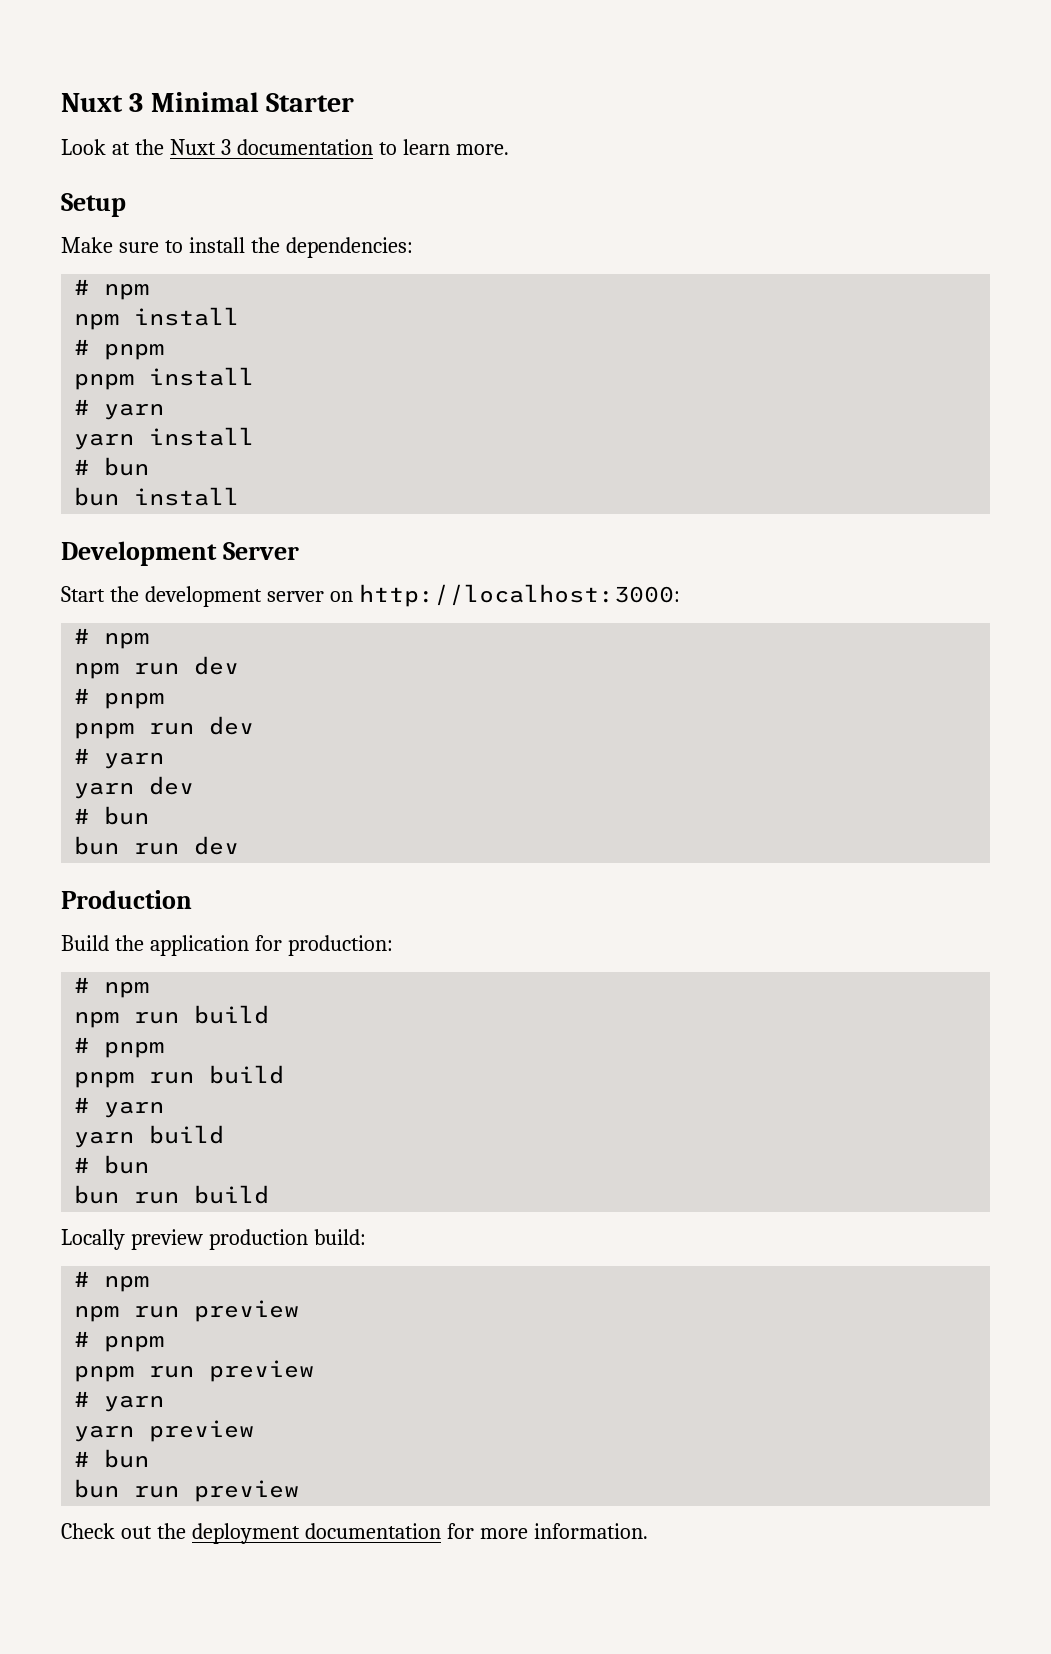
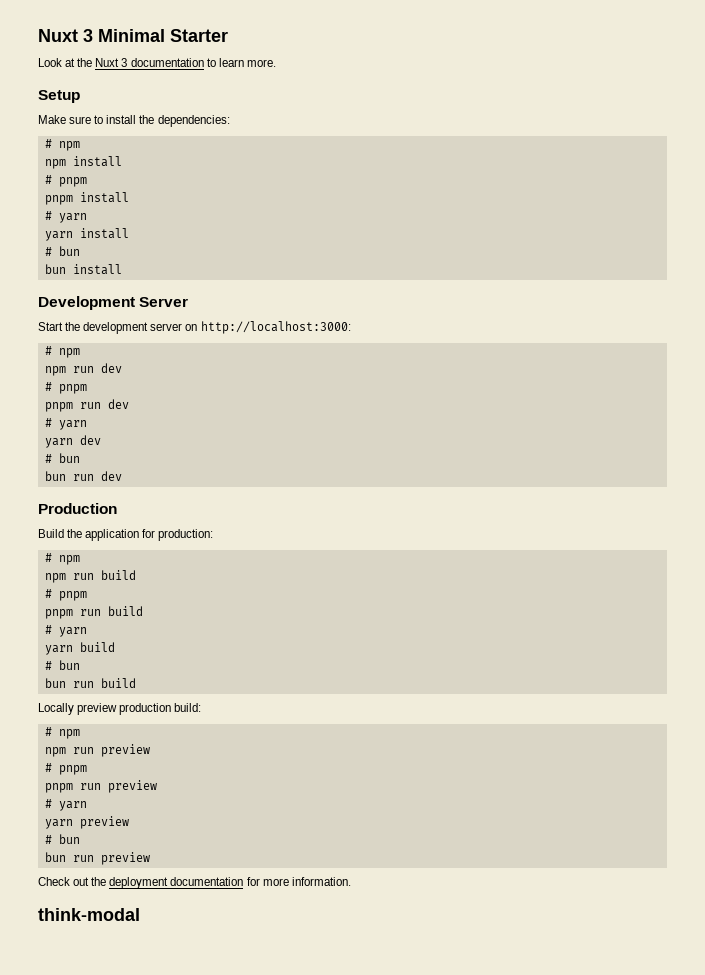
(648, 1531) none -> [38,908,140,921] // think-modal

